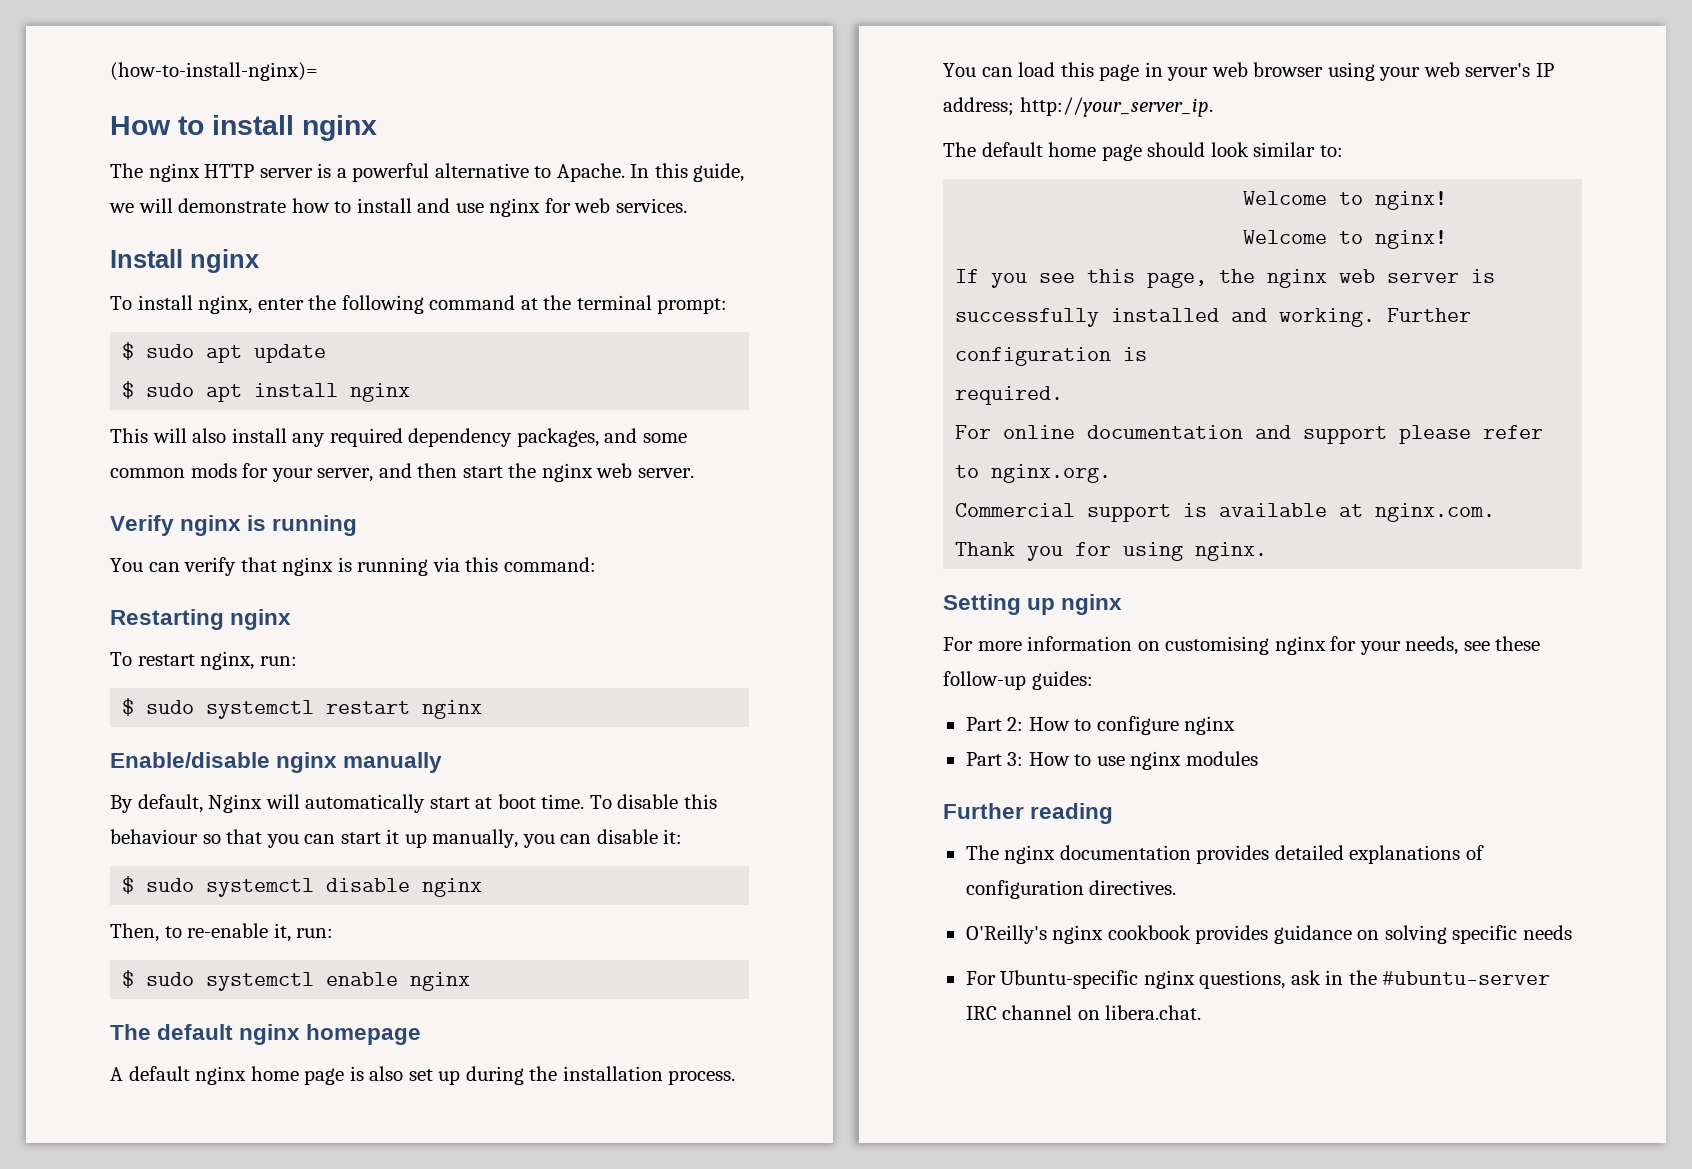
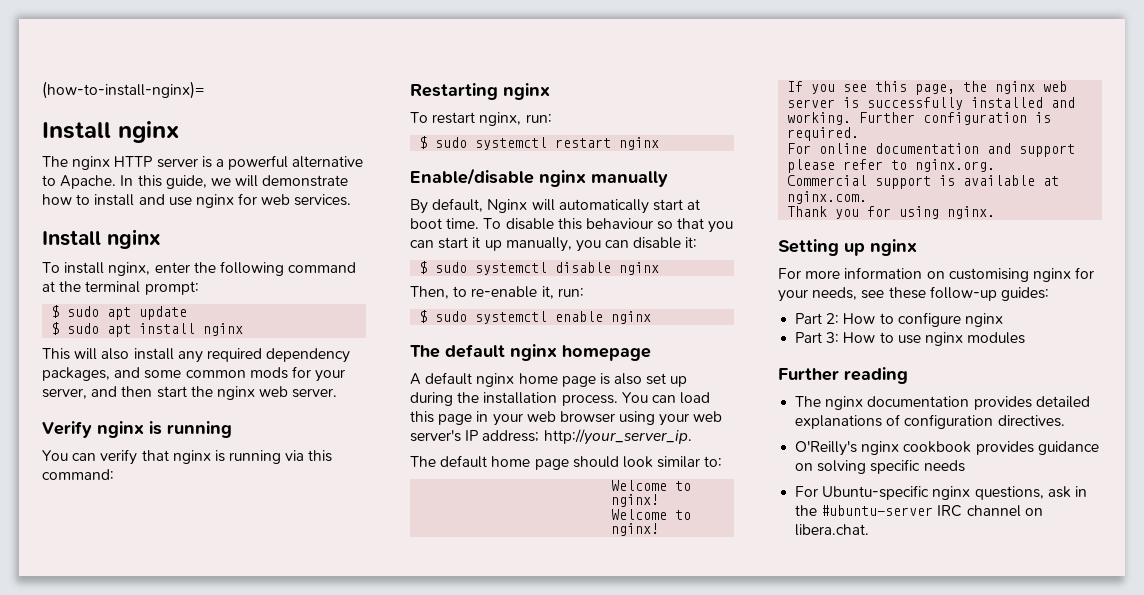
[110,115,294,135] How to install -> [42,122,111,139] Install

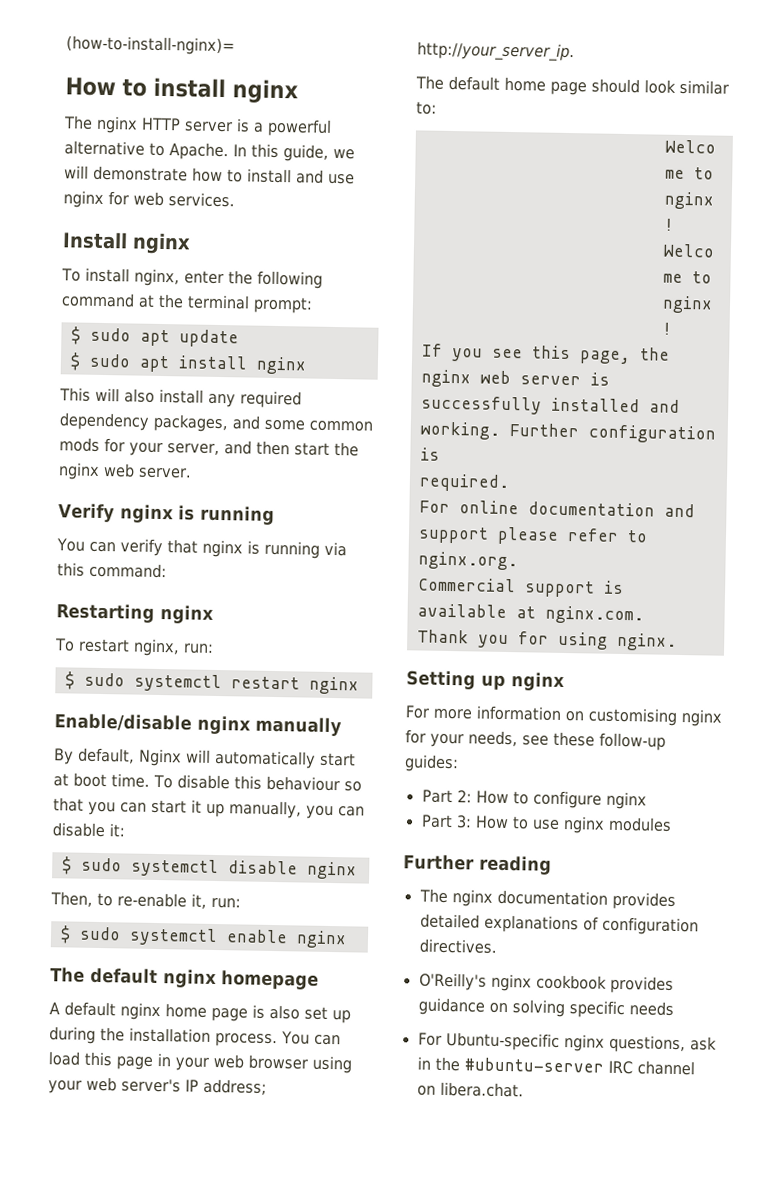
[42,122,111,139] Install -> [65,77,226,99] How to install

